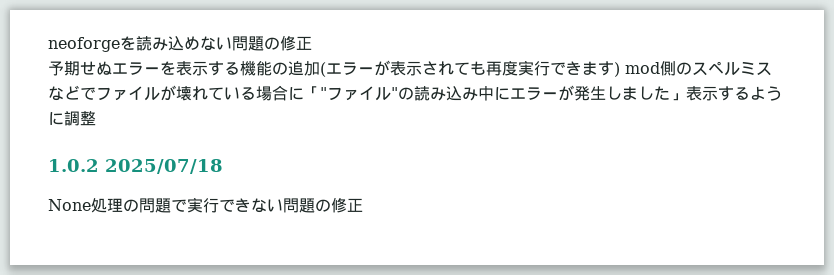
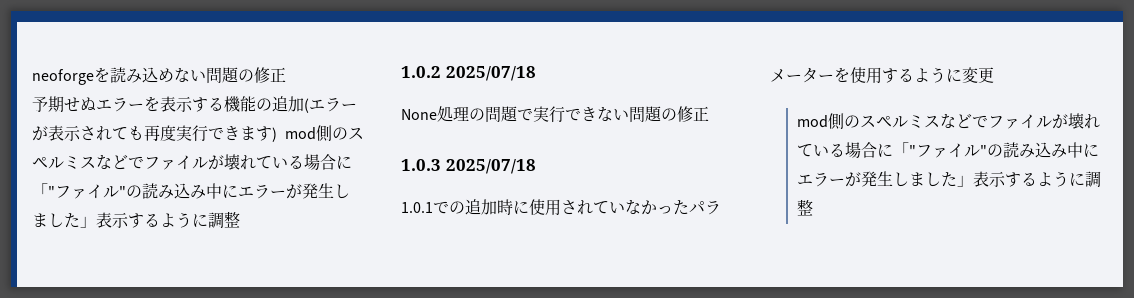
(363, 205) none -> [401,159,536,174] [401,199,721,216] [770,67,994,84] [797,113,1101,130] [797,142,1100,158] [797,171,1102,187] [797,199,814,216] // 1.0.3 2025/07/18 // 1.0.1での追加時に使用されていなかったパラメーターを使用するように変更 // mod側のスペルミスなどでファイルが壊れている場合に「"ファイル"の読み込み中にエラーが発生しました」表示するように調整

